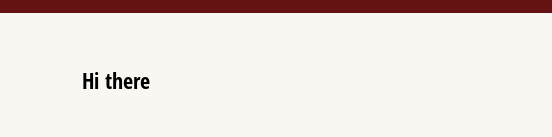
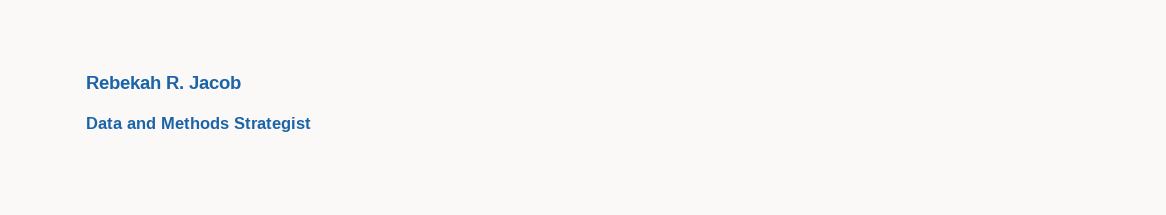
[82,72,150,89] Hi there -> [86,76,241,89] [86,117,311,132] Rebekah R. Jacob // Data and Methods Strategist

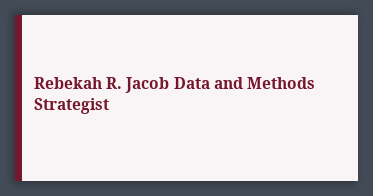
(241, 82) // -> (170, 85) none

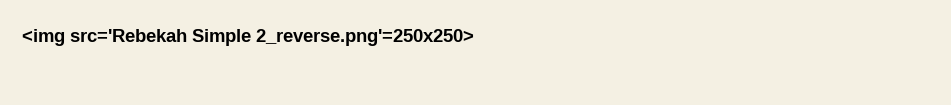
[34,77,315,93] [34,98,109,114] Rebekah R. Jacob Data and Methods Strategist -> [22,29,474,46] <img src='Rebekah Simple 2_reverse.png'=250x250>

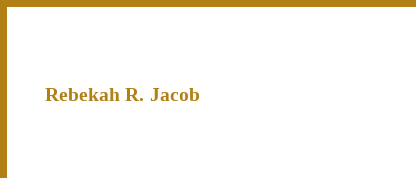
[22,29,474,46] <img src='Rebekah Simple 2_reverse.png'=250x250> -> [45,88,200,101] Rebekah R. Jacob

